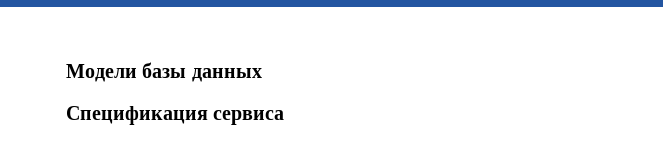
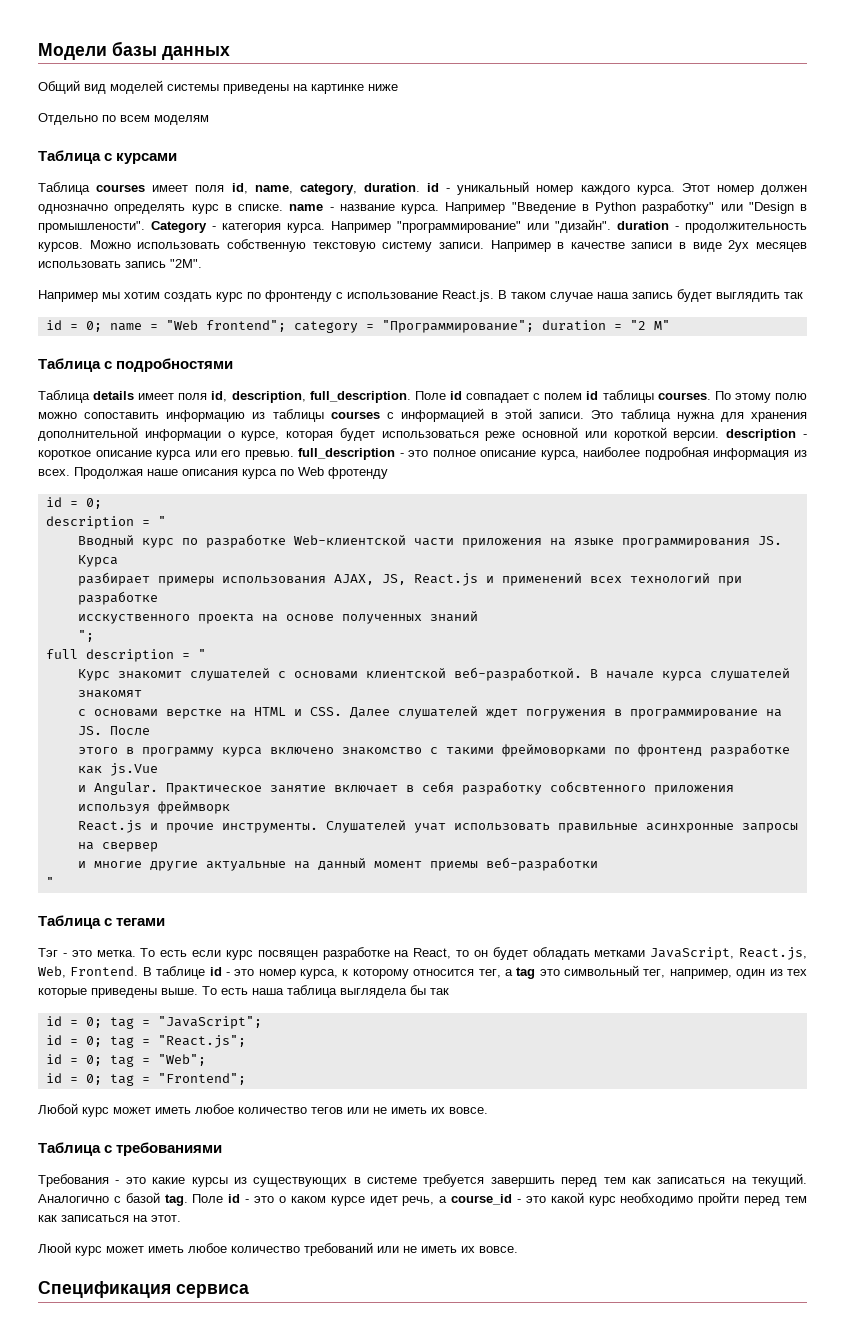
(262, 75) none -> [38,80,398,94] [38,113,209,125] [38,150,178,164] [38,181,807,195] [38,201,807,214] [38,219,807,233] [38,239,807,252] [38,259,202,268] [38,289,803,302] [45,320,670,333] [38,358,234,372] [38,390,808,403] [38,408,807,422] [38,427,807,441] [38,447,807,460] [38,467,388,479] [45,497,102,509] [45,516,166,529] [77,534,782,548] [77,555,118,567] [77,572,742,586] [77,591,158,605] [77,611,478,624] [77,630,94,642] [45,649,206,662] [77,667,790,681] [77,690,142,698] [77,706,782,719] [77,726,150,736] [77,743,790,757] [77,763,158,776] [77,781,734,795] [77,801,230,814] [77,820,798,833] [77,842,158,852] [77,857,598,871] [45,877,54,887] [38,915,166,929] [38,947,807,960] [38,965,808,979] [38,985,449,998] [45,1016,262,1029] [45,1035,246,1048] [45,1054,206,1067] [45,1073,246,1086] [38,1103,488,1117] [38,1142,223,1156] [38,1173,807,1187] [38,1192,808,1206] [38,1215,181,1222] [38,1242,518,1256] // Общий вид моделей системы приведены на картинке ниже // Отдельно по всем моделям // Таблица с курсами // Таблица courses имеет поля id, name, category, duration. id - уникальный номер каждого курса. Этот номер должен однозначно определять курс в списке. name - название курса. Например "Введение в Python разработку" или "Design в промышлености". Category - категория курса. Например "программирование" или "дизайн". duration - продолжительность курсов. Можно использовать собственную текстовую систему записи. Например в качестве записи в виде 2ух месяцев использовать запись "2M". // Например мы хотим создать курс по фронтенду с использование React.js. В таком случае наша запись будет выглядить так // id = 0; name = "Web frontend"; category = "Программирование"; duration = "2 M" // Таблица с подробностями // Таблица details имеет поля id, description, full_description. Поле id совпадает с полем id таблицы courses. По этому полю можно сопоставить информацию из таблицы courses с информацией в этой записи. Это таблица нужна для хранения дополнительной информации о курсе, которая будет использоваться реже основной или короткой версии. description - короткое описание курса или его превью. full_description - это полное описание курса, наиболее подробная информация из всех. Продолжая наше описания курса по Web фротенду // id = 0; // description = " // Вводный курс по разработке Web-клиентской части приложения на языке программирования JS. Курса // разбирает примеры использования AJAX, JS, React.js и применений всех технологий при разработке // исскуственного проекта на основе полученных знаний // "; // full description = " // Курс знакомит слушателей с основами клиентской веб-разработкой. В начале курса слушателей знакомят // с оcновами верстке на HTML и CSS. Далее слушателей ждет погружения в программирование на JS. После // этого в программу курса включено знакомство с такими фреймоворками по фронтенд разработке как js.Vue // и Angular. Практическое занятие включает в себя разработку собсвтенного приложения используя фреймворк // React.js и прочие инструменты. Слушателей учат использовать правильные асинхронные запросы на свервер // и многие другие актуальные на данный момент приемы веб-разработки // " // Таблица с тегами // Тэг - это метка. То есть если курс посвящен разработке на React, то он будет обладать метками JavaScript, React.js, Web, Frontend. В таблице id - это номер курса, к которому относится тег, а tag это символьный тег, например, один из тех которые приведены выше. То есть наша таблица выглядела бы так // id = 0; tag = "JavaScript"; // id = 0; tag = "React.js"; // id = 0; tag = "Web"; // id = 0; tag = "Frontend"; // Любой курс может иметь любое количество тегов или не иметь их вовсе. // Таблица с требованиями // Требования - это какие курсы из существующих в системе требуется завершить перед тем как записаться на текущий. Аналогично с базой tag. Поле id - это о каком курсе идет речь, а course_id - это какой курс необходимо пройти перед тем как записаться на этот. // Люой курс может иметь любое количество требований или не иметь их вовсе.

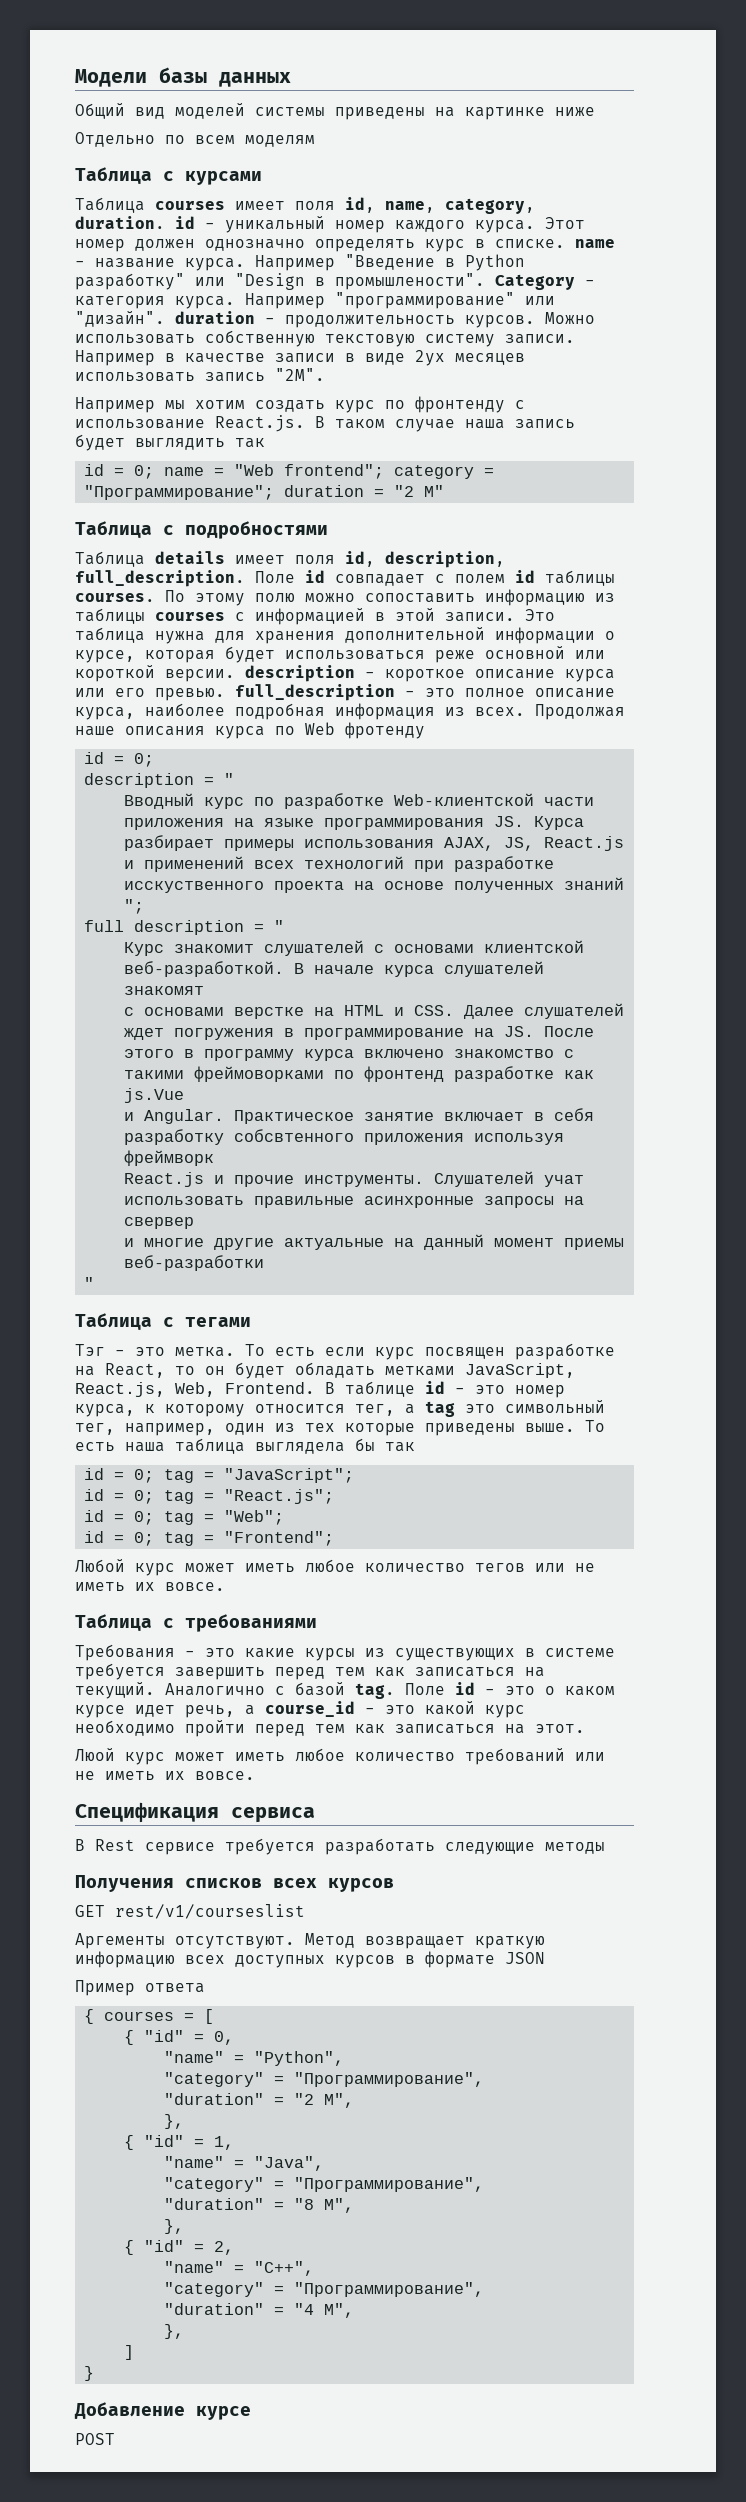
(249, 1291) none -> [75,1838,605,1855] [75,1875,394,1892] [75,1904,305,1919] [75,1933,545,1949] [75,1951,545,1968] [75,1980,205,1996] [84,2009,215,2024] [124,2030,235,2045] [164,2051,345,2066] [164,2072,485,2087] [164,2093,355,2108] [164,2114,185,2129] [124,2135,235,2150] [164,2156,325,2171] [164,2177,485,2192] [164,2198,355,2213] [164,2219,185,2234] [124,2240,235,2255] [164,2261,315,2276] [164,2282,485,2297] [164,2303,355,2318] [164,2324,185,2339] [124,2345,135,2360] [84,2366,95,2381] [74,2402,251,2420] [75,2433,115,2445] // В Rest сервисе требуется разработать следующие методы // Получения списков всех курсов // GET rest/v1/courseslist // Аргементы отсутствуют. Метод возвращает краткую информацию всех доступных курсов в формате JSON // Пример ответа // { courses = [ // { "id" = 0, // "name" = "Python", // "category" = "Программирование", // "duration" = "2 M", // }, // { "id" = 1, // "name" = "Java", // "category" = "Программирование", // "duration" = "8 M", // }, // { "id" = 2, // "name" = "C++", // "category" = "Программирование", // "duration" = "4 M", // }, // ] // } // Добавление курсе // POST

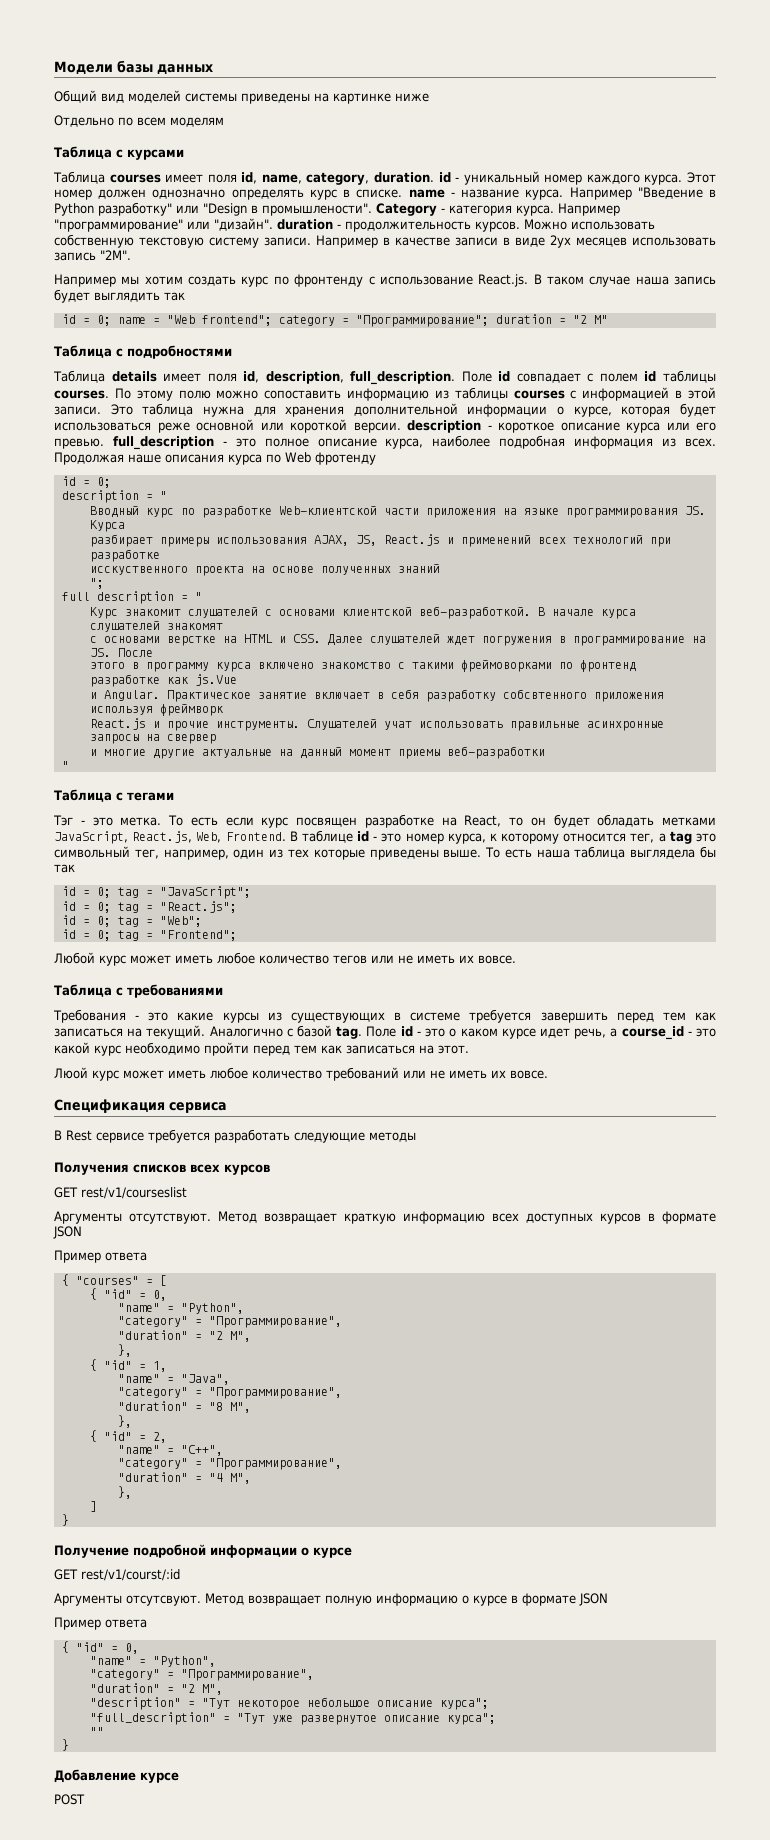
[75,1933,165,1949] Аргементы -> [54,1211,122,1224] Аргументы
[104,2011,175,2021] courses -> [75,1276,139,1285] "courses"
(95, 2373) none -> [54,1544,352,1558] [54,1569,180,1581] [54,1593,608,1606] [54,1617,147,1630] [61,1641,139,1654] [89,1656,216,1667] [89,1669,314,1681] [89,1683,223,1695] [89,1697,489,1710] [89,1712,496,1725] [89,1727,104,1736] [61,1739,69,1751] // Получение подробной информации о курсе // GET rest/v1/courst/:id // Аргументы отсутсвуют. Метод возвращает полную информацию о курсе в формате JSON // Пример ответа // { "id" = 0, // "name" = "Python", // "category" = "Программирование", // "duration" = "2 M", // "description" = "Тут некоторое небольшое описание курса"; // "full_description" = "Тут уже развернутое описание курса"; // "" // }

